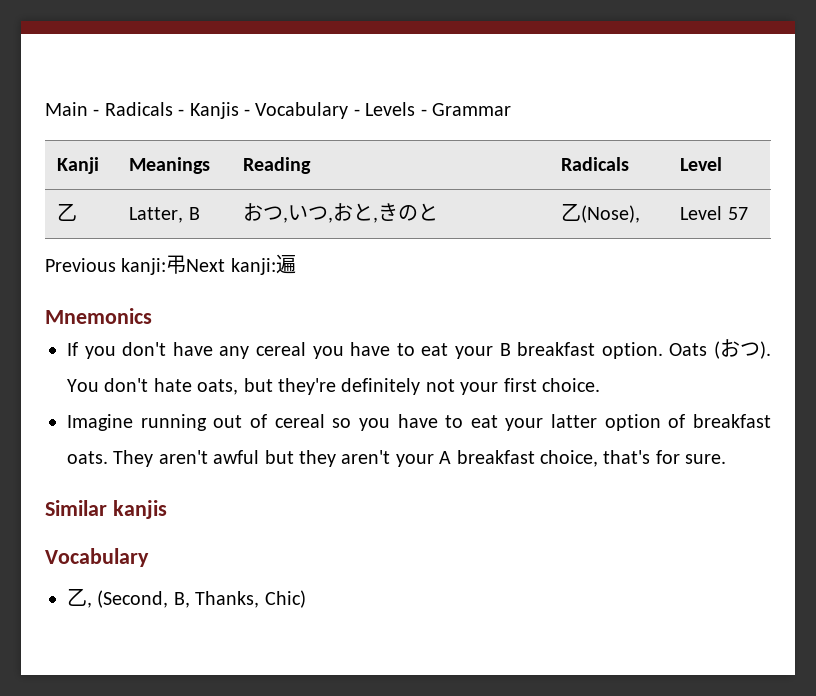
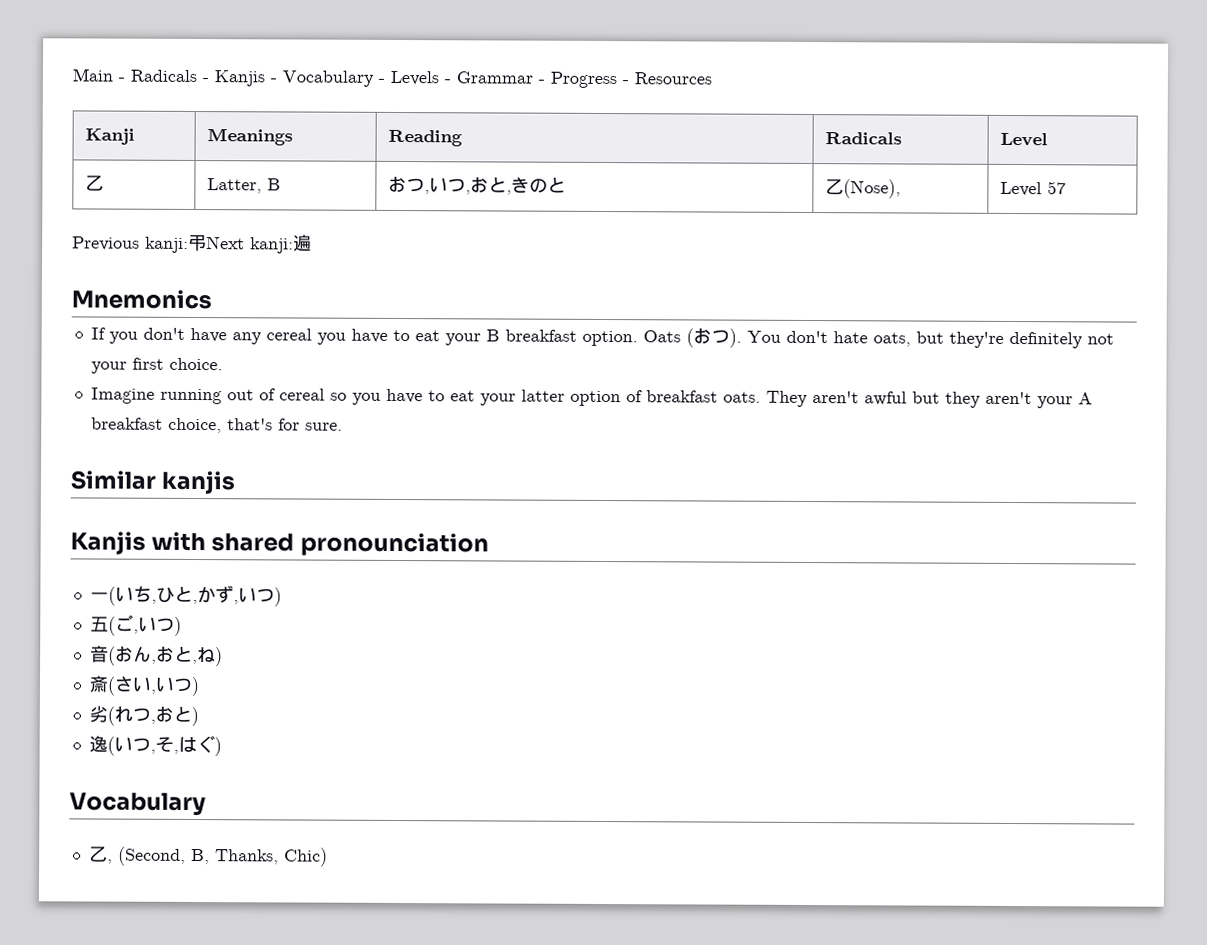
(511, 109) none -> [538,71,712,89] - Progress - Resources
(167, 509) none -> [70,531,489,557] [89,585,282,607] [89,614,182,636] [89,645,223,667] [88,675,199,697] [88,705,199,727] [88,735,222,757] // Kanjis with shared pronounciation // 一(いち,ひと,かず,いつ) // 五(ご,いつ) // 音(おん,おと,ね) // 斎(さい,いつ) // 劣(れつ,おと) // 逸(いつ,そ,はぐ)

